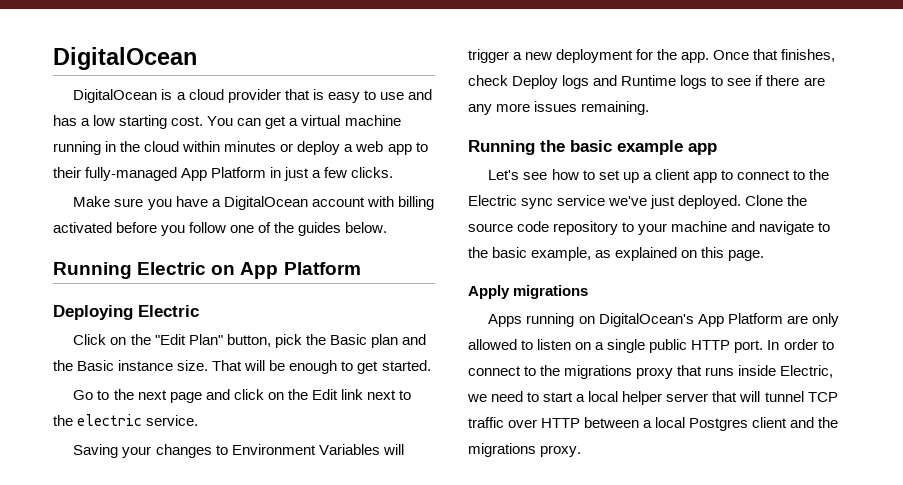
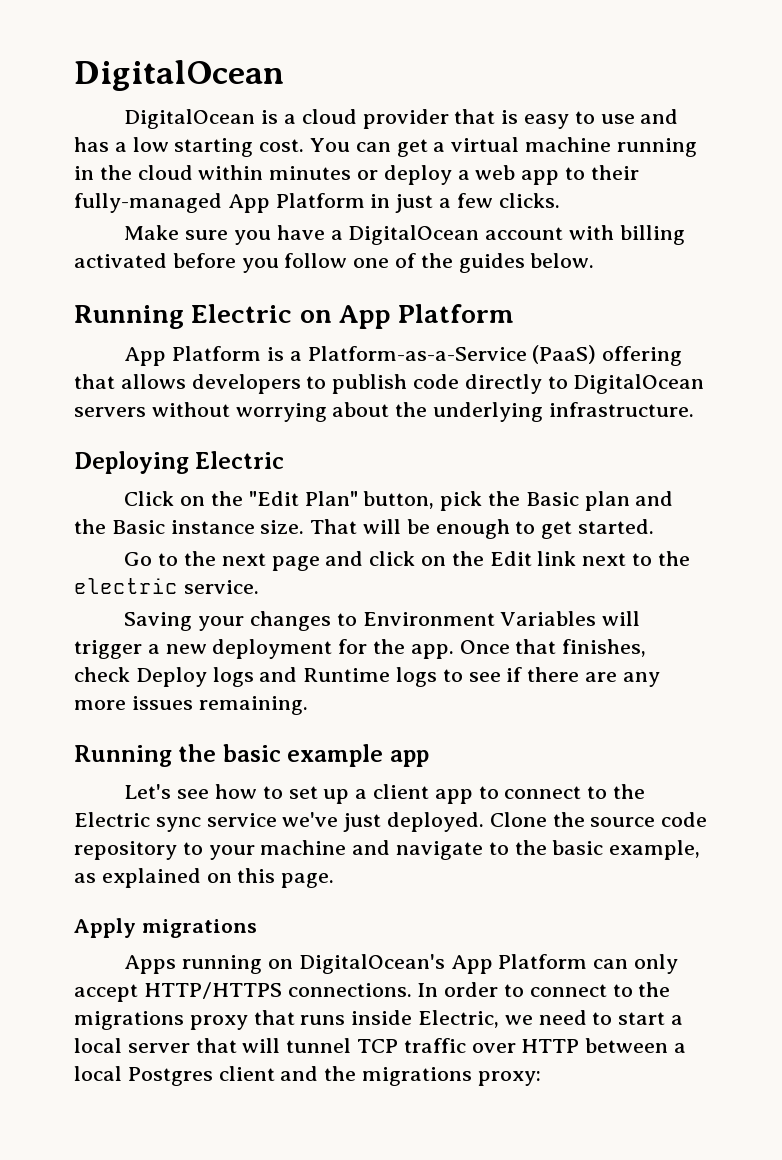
(361, 268) none -> [124,345,683,366] [74,374,705,394] [74,402,694,422] // App Platform is a Platform-as-a-Service (PaaS) offering that allows developers to publish code directly to DigitalOcean servers without worrying about the underlying infrastructure.
[786,313,839,327] [468,339,764,353] are only allowed to listen on a single public HTTP port. -> [593,954,678,974] [74,982,412,1002] can only accept HTTP/HTTPS connections.
[622,391,663,405] helper -> (122, 1045) none
[540,445,582,457] proxy. -> [477,1071,541,1086] proxy:

